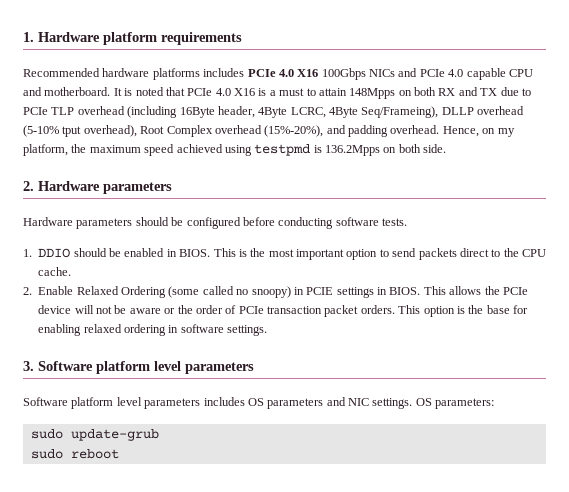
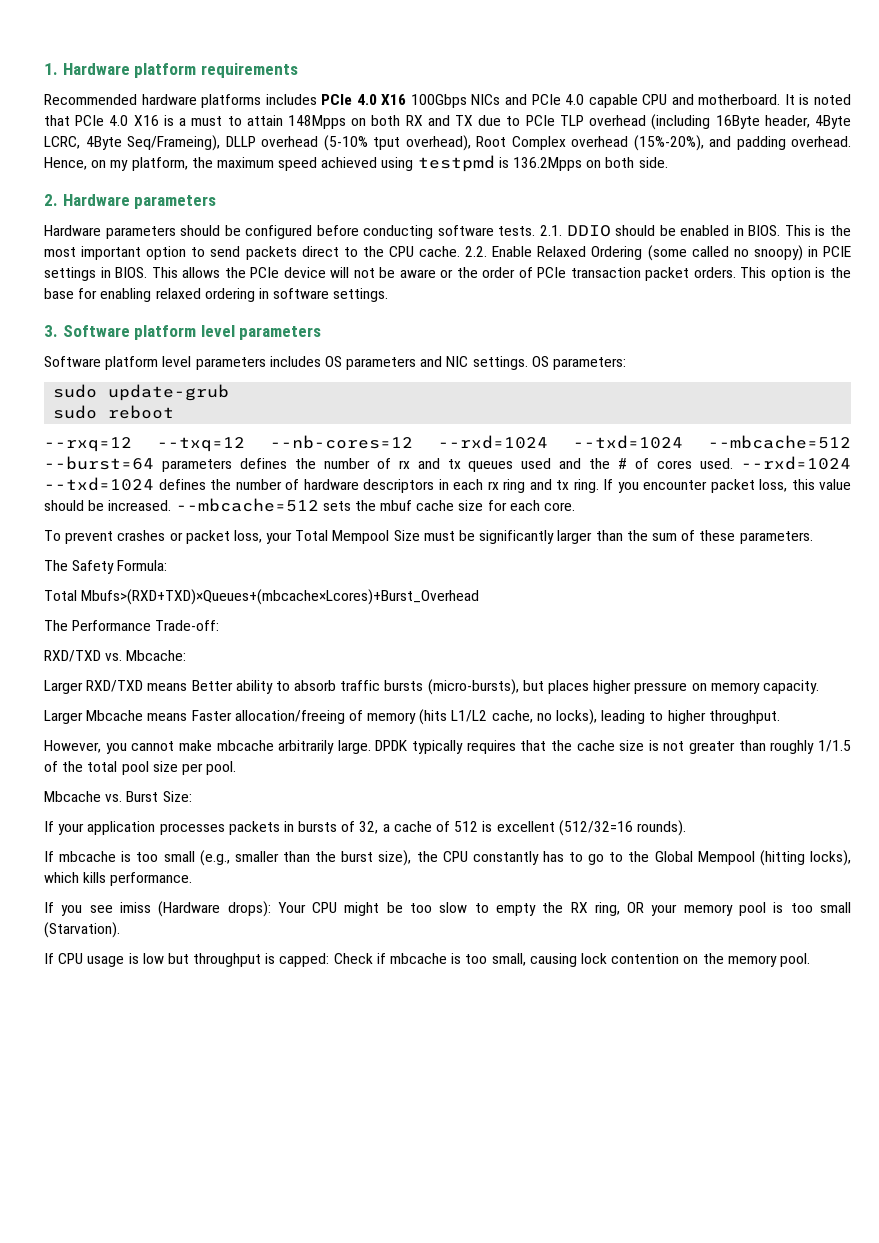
[23,249,32,257] // 1. -> [539,225,562,236] 2.1.
[23,287,32,295] // 2. -> [465,246,488,257] 2.2.
(119, 454) none -> [44,435,851,452] [44,456,852,472] [44,477,851,493] [44,498,576,512] [44,530,813,544] [44,560,168,574] [44,589,480,605] [44,620,220,631] [44,650,187,662] [44,679,819,695] [44,709,780,725] [44,740,852,754] [44,761,237,775] [44,791,192,802] [44,820,686,836] [44,850,851,866] [44,872,193,886] [44,901,852,917] [44,922,120,938] [44,953,810,967] // --rxq=12 --txq=12 --nb-cores=12 --rxd=1024 --txd=1024 --mbcache=512 --burst=64 parameters defines the number of rx and tx queues used and the # of cores used. --rxd=1024 --txd=1024 defines the number of hardware descriptors in each rx ring and tx ring. If you encounter packet loss, this value should be increased. --mbcache=512 sets the mbuf cache size for each core. // To prevent crashes or packet loss, your Total Mempool Size must be significantly larger than the sum of these parameters. // The Safety Formula: // Total Mbufs>(RXD+TXD)×Queues+(mbcache×Lcores)+Burst_Overhead // The Performance Trade-off: // RXD/TXD vs. Mbcache: // Larger RXD/TXD means Better ability to absorb traffic bursts (micro-bursts), but places higher pressure on memory capacity. // Larger Mbcache means Faster allocation/freeing of memory (hits L1/L2 cache, no locks), leading to higher throughput. // However, you cannot make mbcache arbitrarily large. DPDK typically requires that the cache size is not greater than roughly 1/1.5 of the total pool size per pool. // Mbcache vs. Burst Size: // If your application processes packets in bursts of 32, a cache of 512 is excellent (512/32=16 rounds). // If mbcache is too small (e.g., smaller than the burst size), the CPU constantly has to go to the Global Mempool (hitting locks), which kills performance. // If you see imiss (Hardware drops): Your CPU might be too slow to empty the RX ring, OR your memory pool is too small (Starvation). // If CPU usage is low but throughput is capped: Check if mbcache is too small, causing lock contention on the memory pool.

